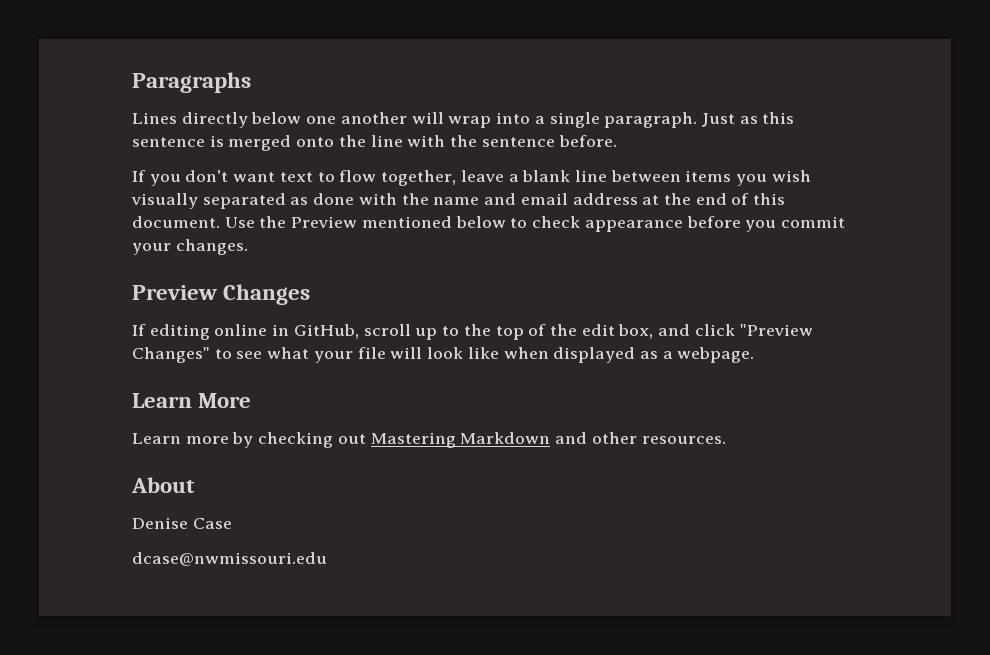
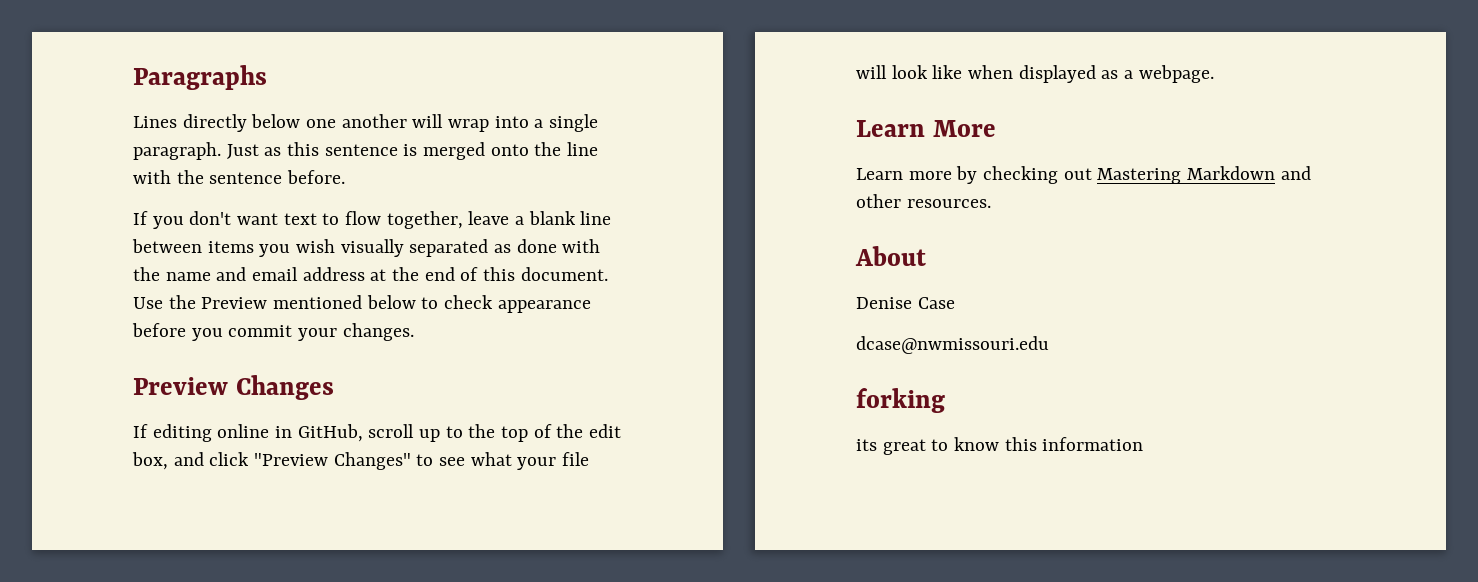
(327, 559) none -> [856,388,945,413] [856,437,1144,455] // forking // its great to know this information

